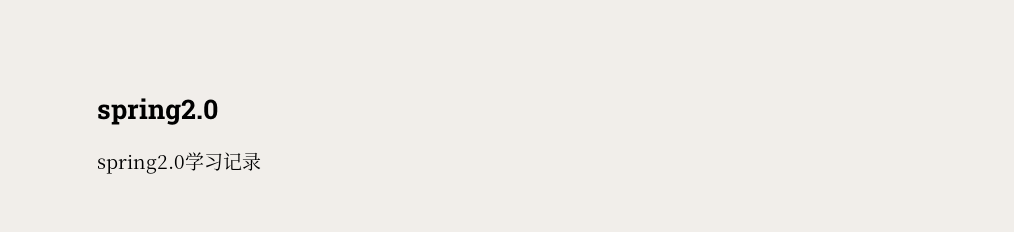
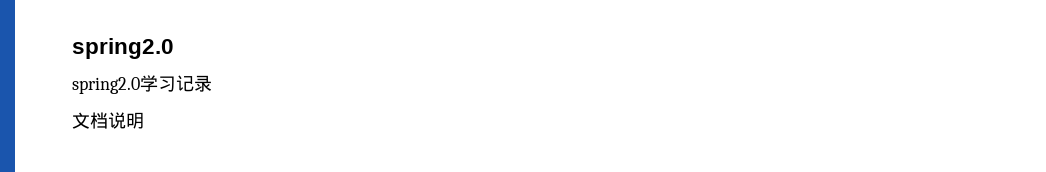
(261, 161) none -> [72,112,144,129] // 文档说明

